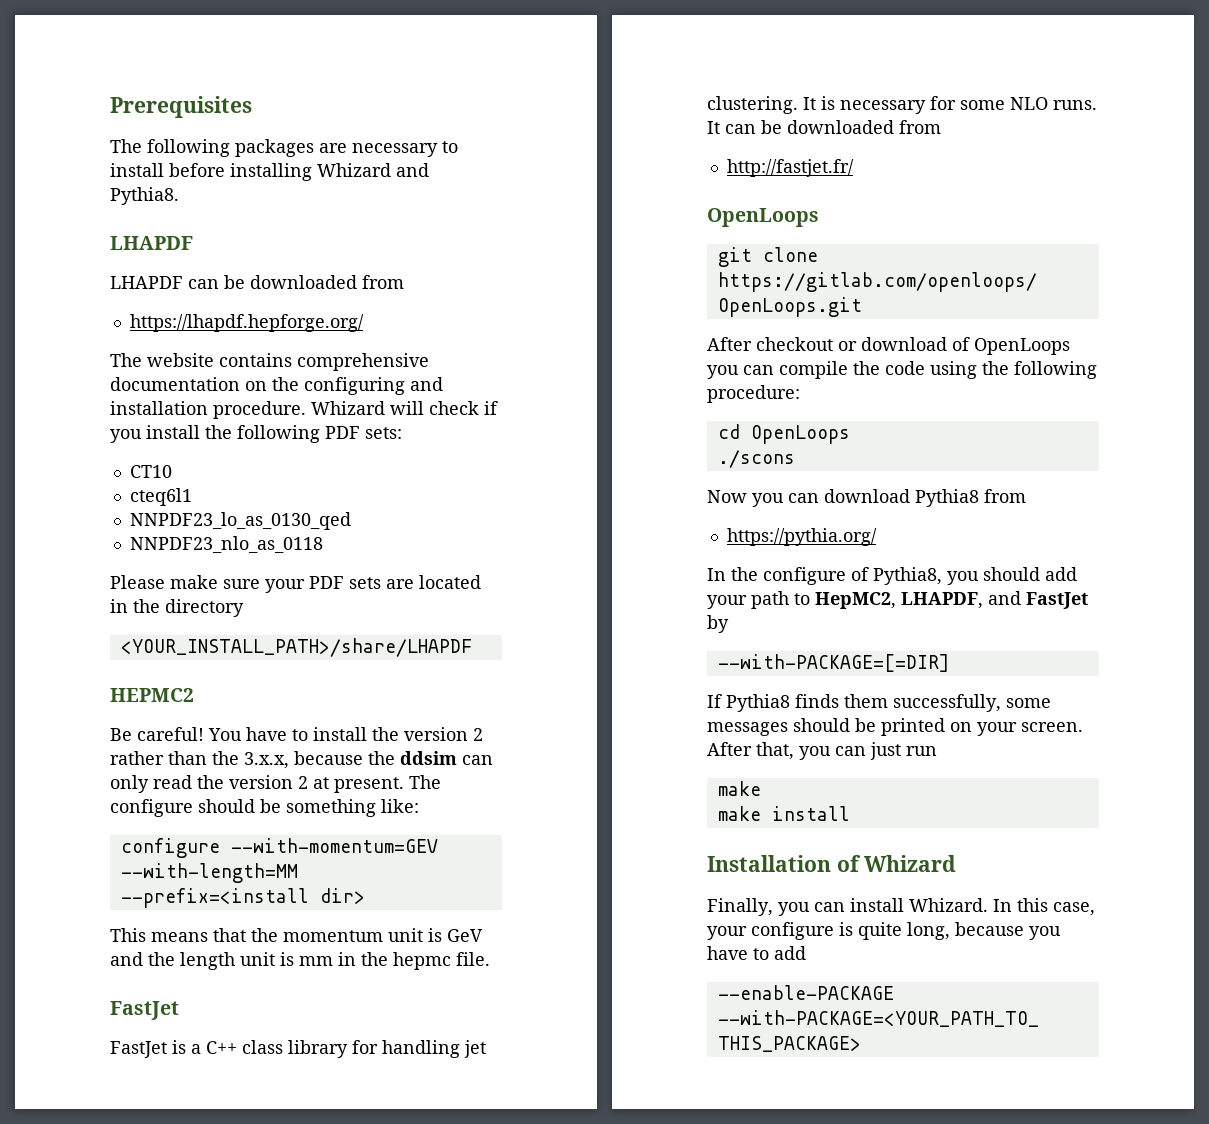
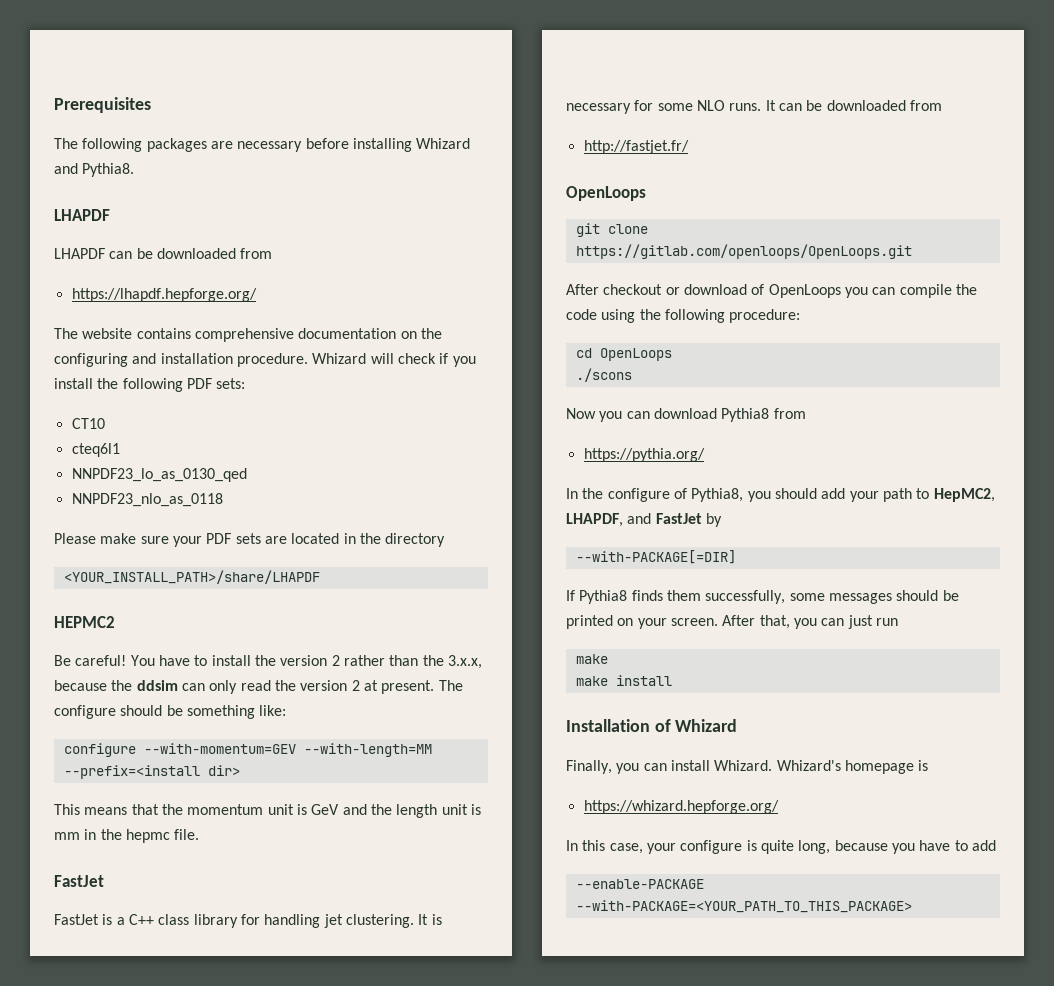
[442,141,458,153] [110,163,164,177] to install -> (303, 146) none
[717,654,949,672] --with-PACKAGE=[=DIR] -> [575,550,736,564] --with-PACKAGE[=DIR]
(988, 905) none -> [776,760,929,774] [583,800,779,814] Whizard's homepage is // https://whizard.hepforge.org/ //

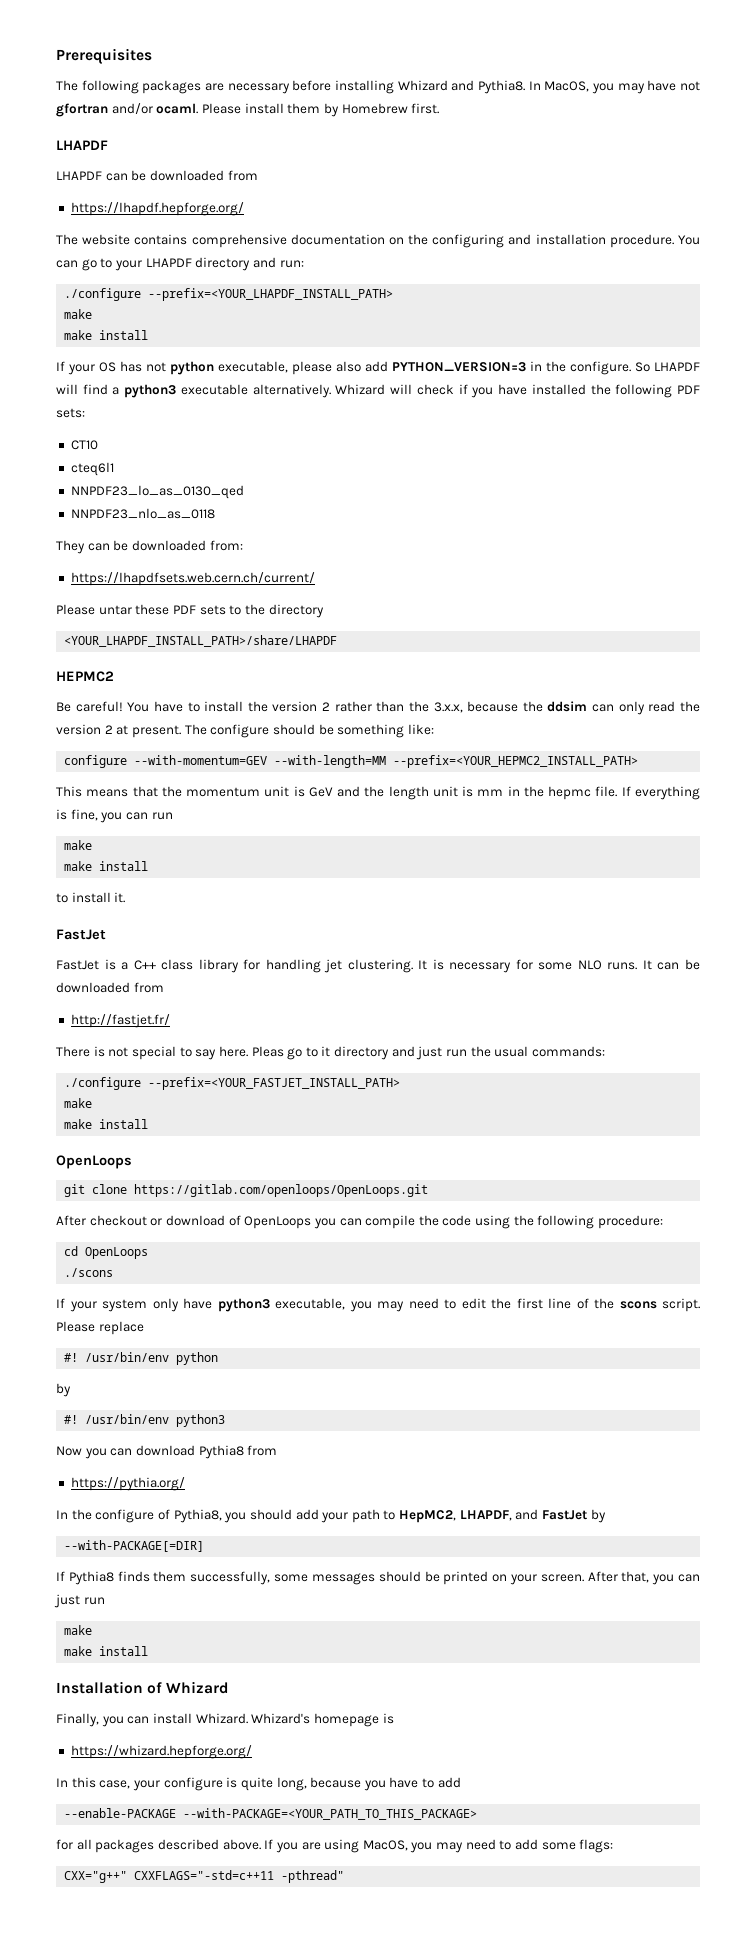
(135, 170) none -> [528,80,700,94] [56,103,440,117] In MacOS, you may have not gfortran and/or ocaml. Please install them by Homebrew first.
(308, 360) none -> [678,235,700,245] [56,257,304,271] [64,288,394,301] [64,309,93,319] [64,330,149,340] [56,361,700,375] [56,384,331,398] You can go to your LHAPDF directory and run: // ./configure --prefix=<YOUR_LHAPDF_INSTALL_PATH> // make // make install // If your OS has not python executable, please also add PYTHON_VERSION=3 in the configure. So LHAPDF will find a python3 executable alternatively.
[54,378,93,389] install -> [498,384,586,395] have installed
[54,533,356,547] Please make sure your PDF sets are located in -> [56,540,243,554] [70,572,315,586] [56,604,242,615] They can be downloaded from: // https://lhapdfsets.web.cern.ch/current/ // Please untar these PDF sets to
[63,570,320,584] <YOUR_INSTALL_PATH>/share/LHAPDF -> [64,635,338,647] <YOUR_LHAPDF_INSTALL_PATH>/share/LHAPDF
[63,765,240,779] --prefix=<install dir> -> [393,755,639,768] --prefix=<YOUR_HEPMC2_INSTALL_PATH>
(200, 834) none -> [621,786,700,800] [56,809,173,823] [64,840,93,850] [64,861,149,871] [56,892,126,903] If everything is fine, you can run // make // make install // to install it.
(689, 147) none -> [56,1046,605,1060] [64,1077,401,1090] [64,1098,93,1108] [64,1119,149,1129] // There is not special to say here. Pleas go to it directory and just run the usual commands: // ./configure --prefix=<YOUR_FASTJET_INSTALL_PATH> // make // make install
(632, 375) none -> [56,1298,700,1312] [56,1321,144,1335] [64,1352,219,1365] [56,1383,71,1397] [64,1414,226,1427] // If your system only have python3 executable, you may need to edit the first line of the scons script. Please replace // #! /usr/bin/env python // by // #! /usr/bin/env python3
(912, 906) none -> [56,1839,614,1853] [64,1870,345,1883] // for all packages described above. If you are using MacOS, you may need to add some flags: // CXX="g++" CXXFLAGS="-std=c++11 -pthread"

